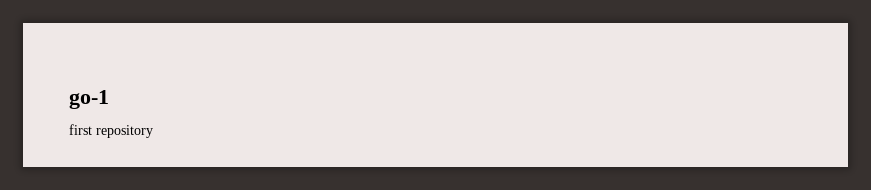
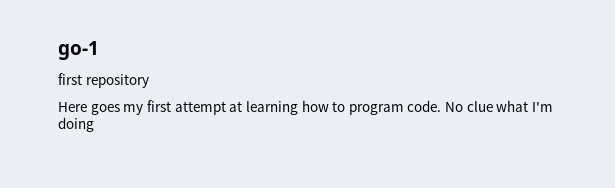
(153, 131) none -> [58,100,554,115] [58,117,94,132] // Here goes my first attempt at learning how to program code. No clue what I'm doing

